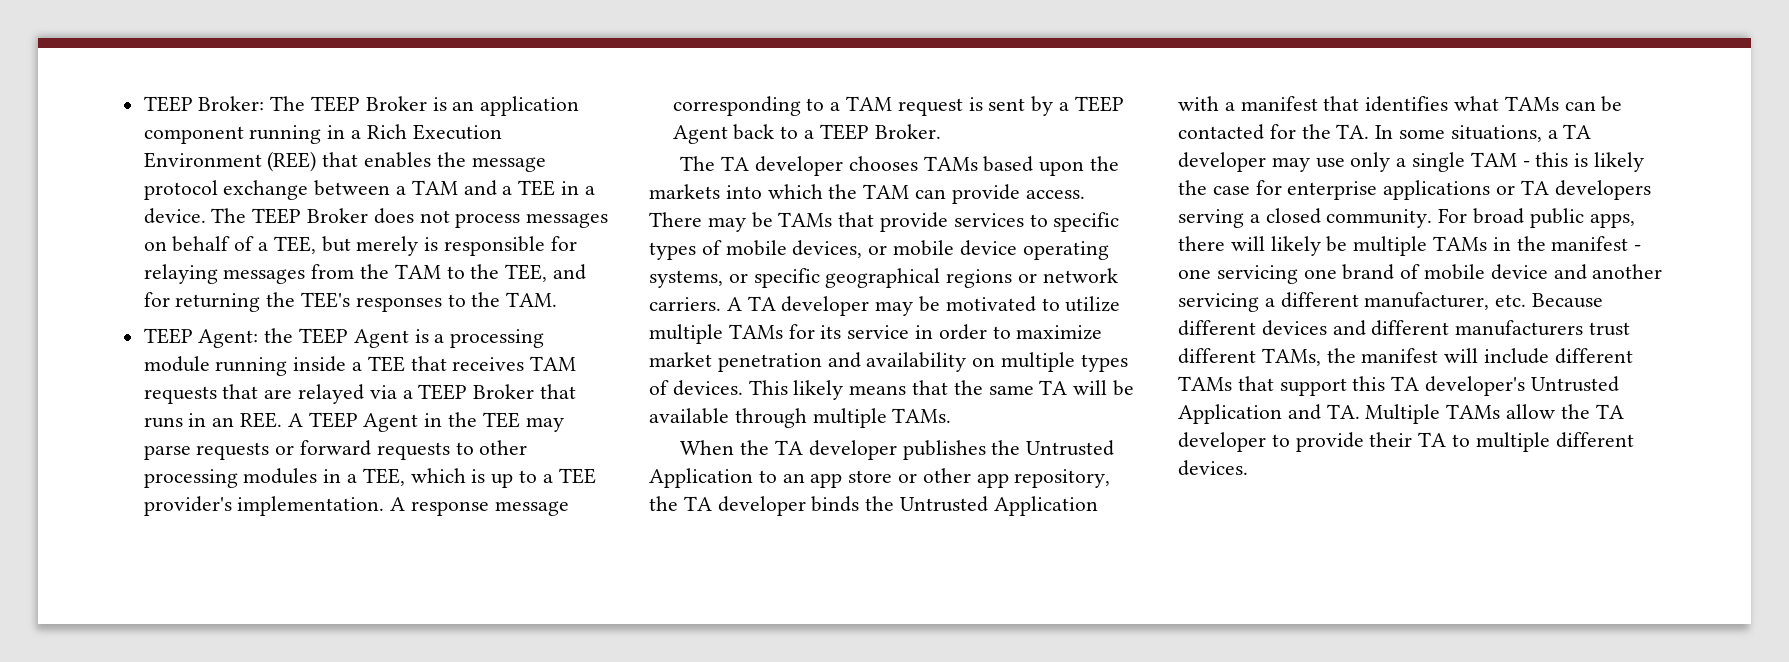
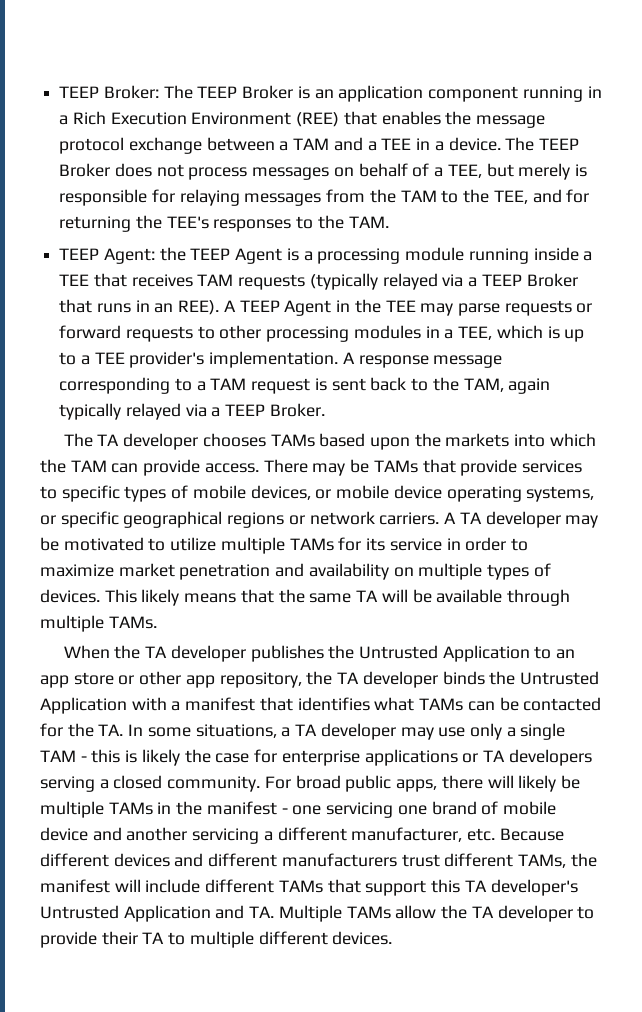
[222,384,293,399] that are -> [309,273,378,290] (typically
[240,412,283,428] REE. -> [178,300,220,315] REE).
[1031,96,1124,116] [672,124,799,144] by a TEEP Agent back to -> [370,377,551,394] [59,403,207,420] back to the TAM, again typically relayed via

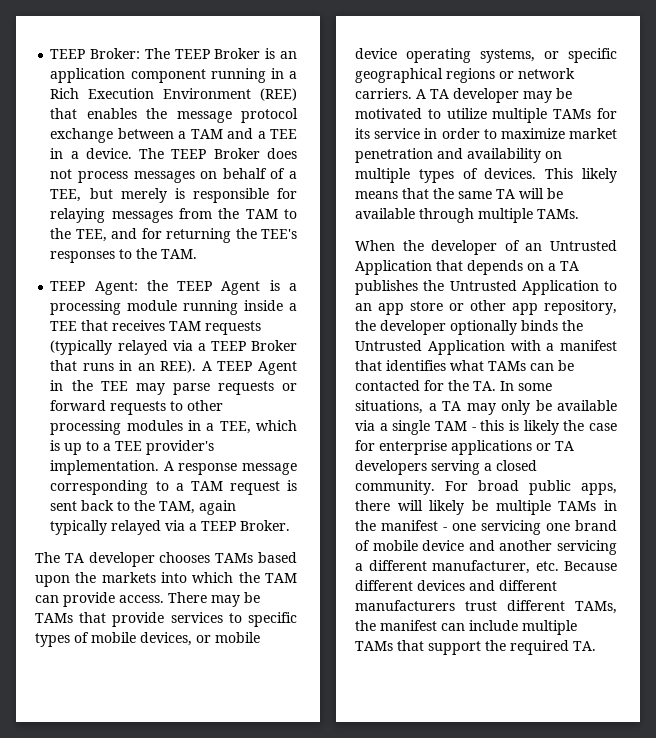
[145,645,246,662] TA developer -> [431,240,617,255] [355,260,579,275] developer of an Untrusted Application that depends on a TA
[337,671,438,688] TA developer -> [380,320,517,335] developer optionally
[320,723,502,740] developer may use only -> [466,400,617,415] [355,420,375,431] may only be available via
[114,879,578,896] [40,905,595,922] [40,931,393,948] will include different TAMs that support this TA developer's Untrusted Application and TA. Multiple TAMs allow the TA developer to provide their TA to multiple different devices. -> [441,620,577,635] [355,640,596,655] can include multiple TAMs that support the required TA.

